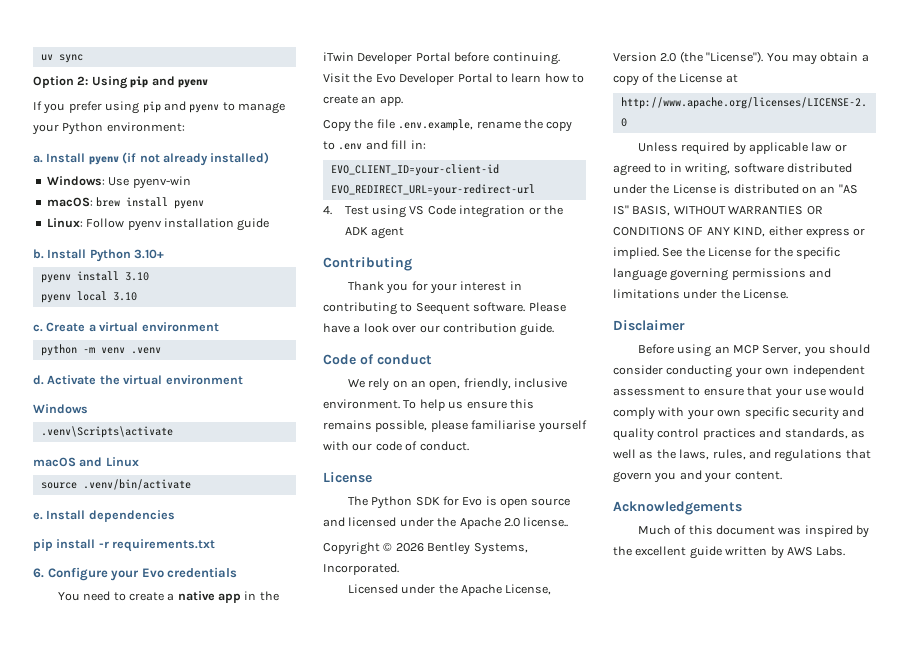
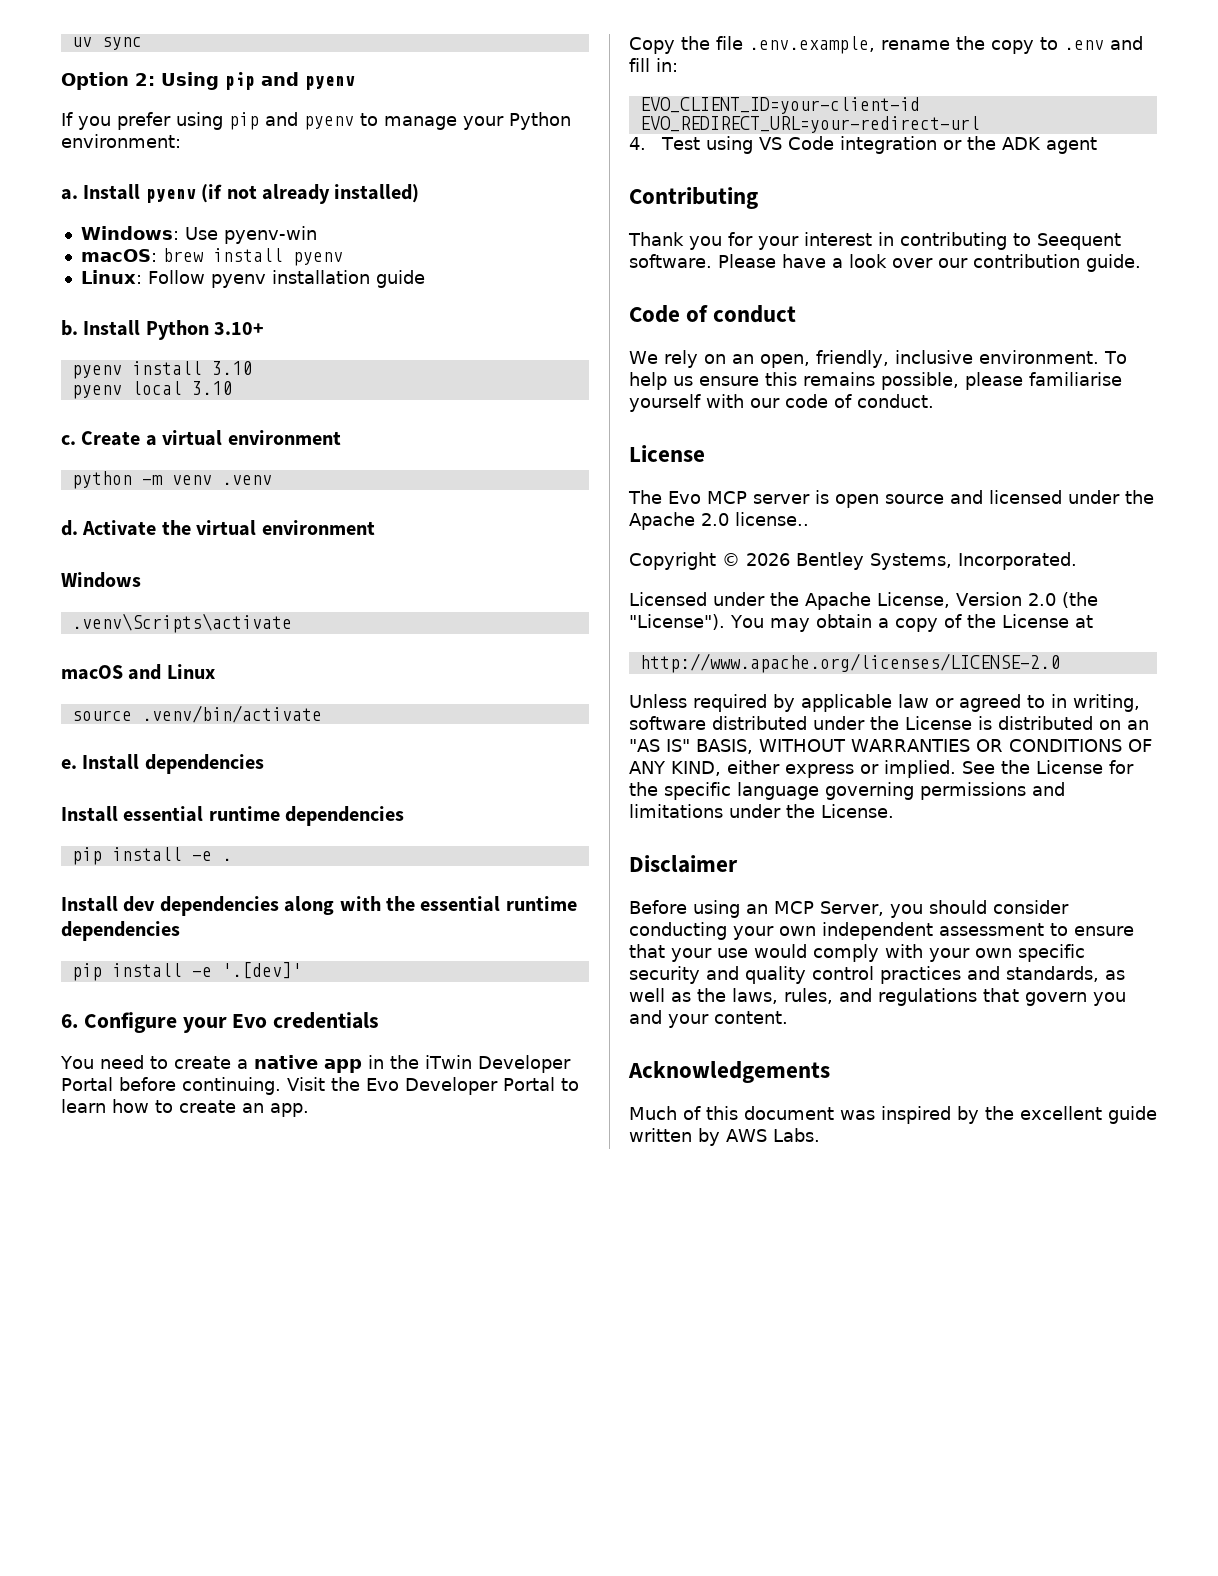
[33,539,216,552] pip install -r requirements.txt -> [61,806,405,826] [71,847,232,865] [61,896,577,916] [61,921,180,941] [71,962,302,981] Install essential runtime dependencies // pip install -e . // Install dev dependencies along with the essential runtime dependencies // pip install -e '.[dev]'
[371,496,483,509] Python SDK for Evo -> [668,491,810,504] Evo MCP server

